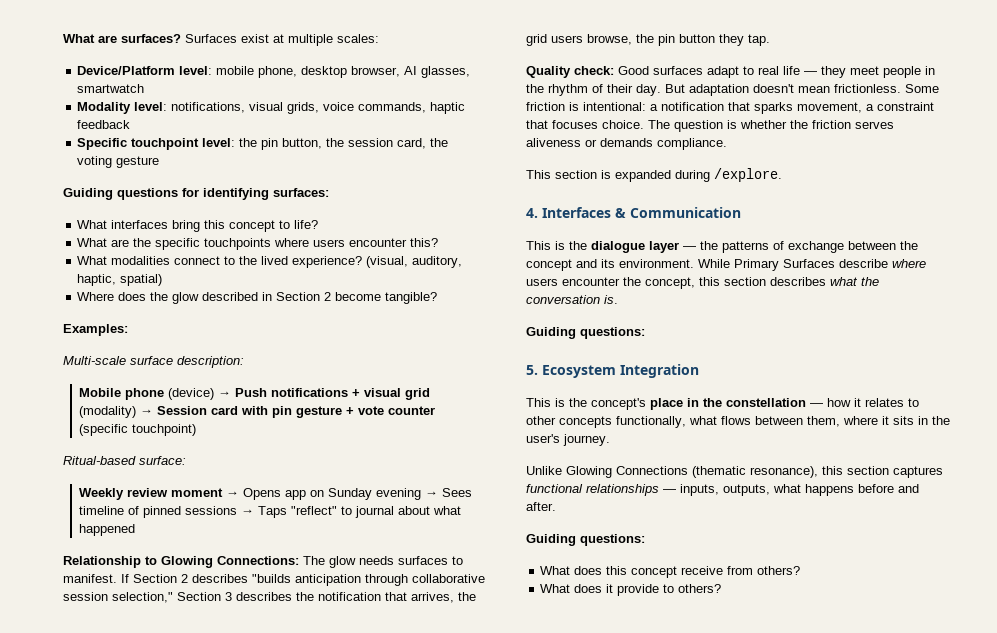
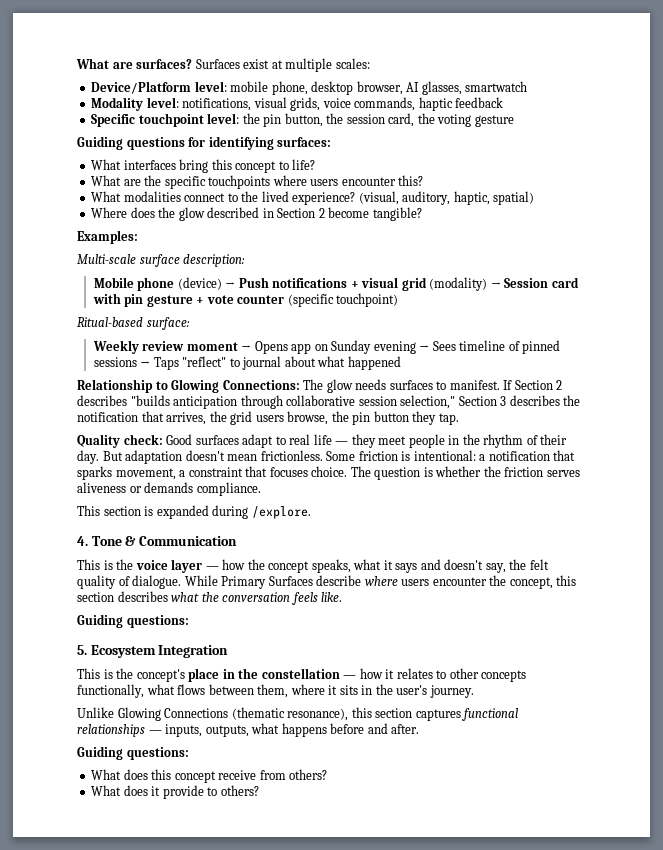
[542,207,611,218] Interfaces -> [91,536,122,546] Tone
[591,241,645,253] dialogue -> [135,560,168,570] voice
[700,241,918,253] [526,259,694,271] the patterns of exchange between the concept and its environment. -> [222,559,549,573] [77,575,182,589] how the concept speaks, what it says and doesn't say, the felt quality of dialogue.
[604,295,618,304] is. -> [291,592,343,605] feels like.

